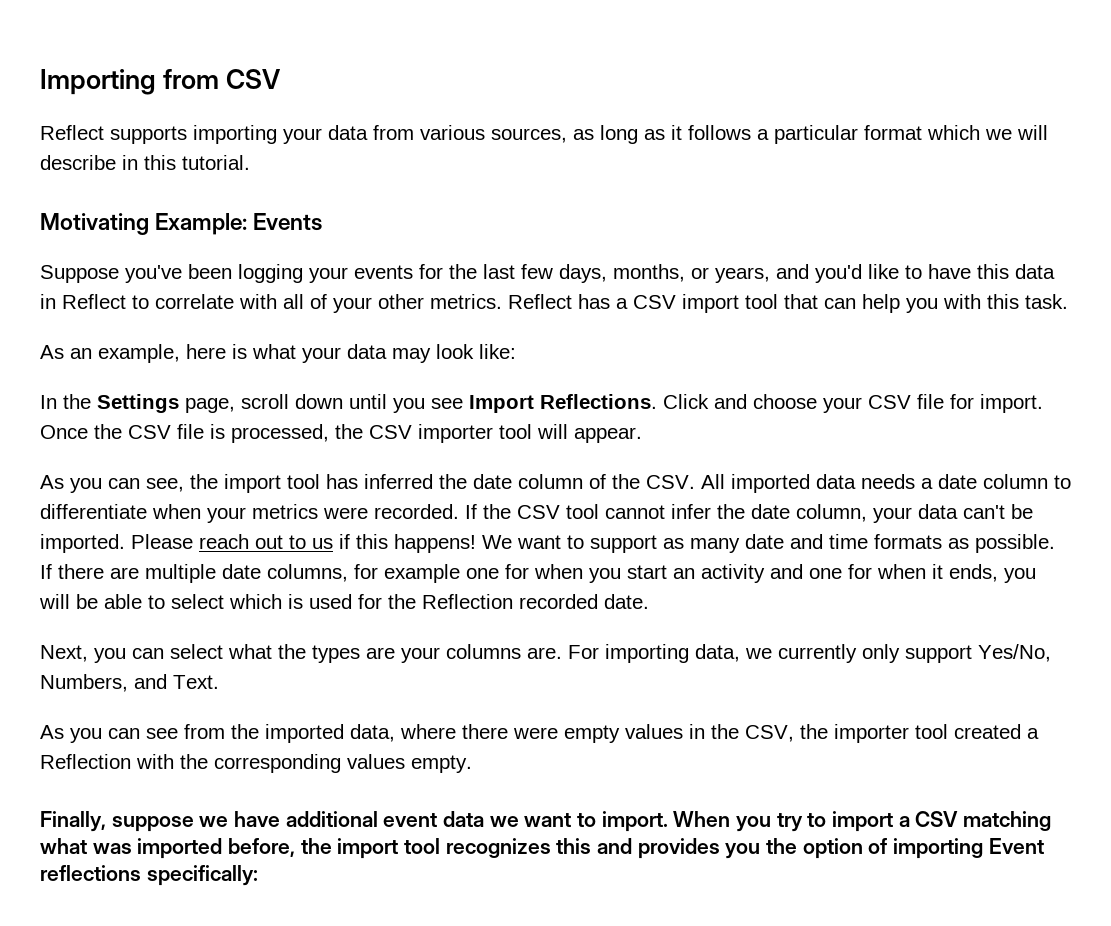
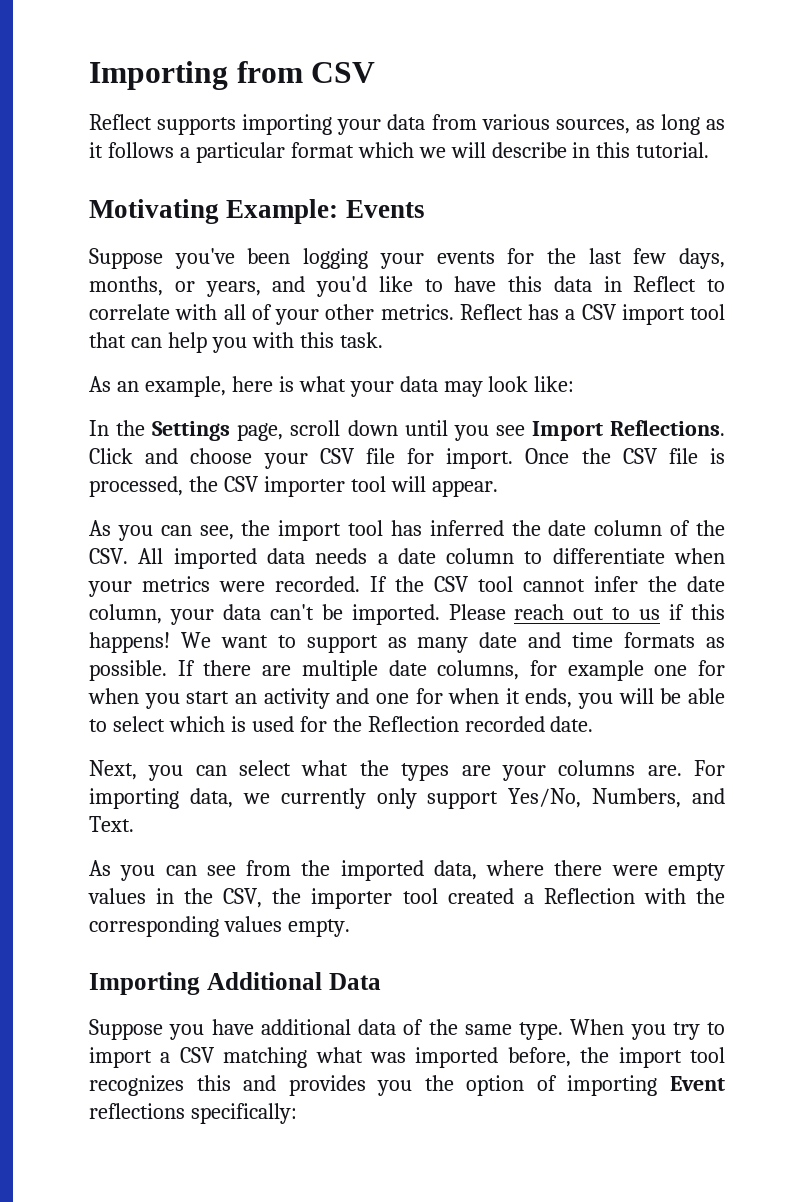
[40,811,668,832] Finally, suppose we have additional event data we want to import. -> [89,972,381,995] [89,1019,563,1040] Importing Additional Data // Suppose you have additional data of the same type.

